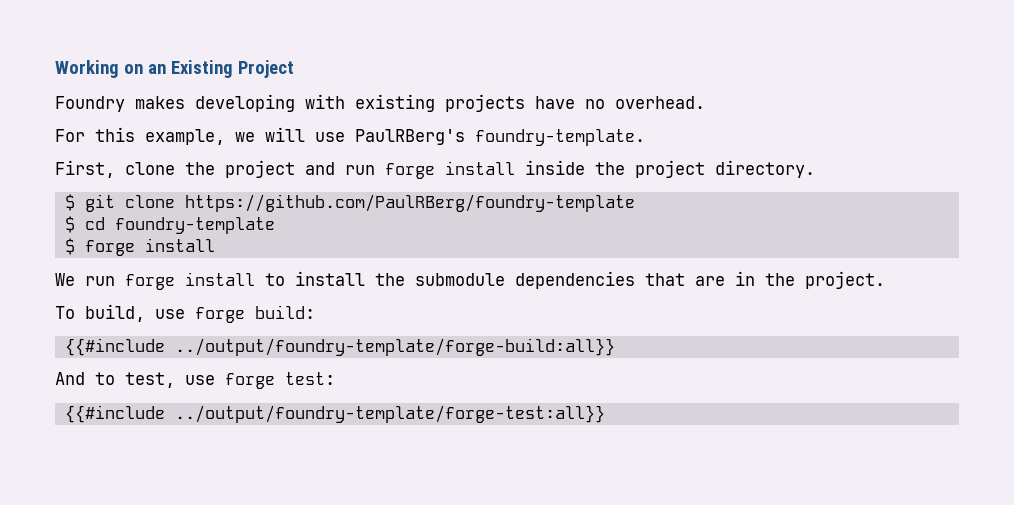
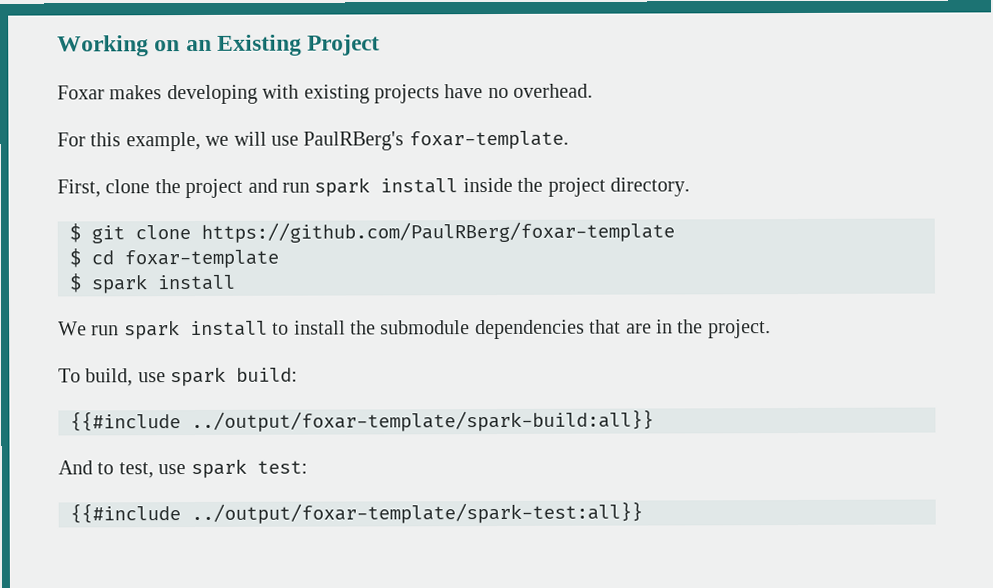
[55,96,125,112] Foundry -> [57,85,105,100] Foxar
[475,129,645,146] foundry-template. -> [408,130,569,150] foxar-template.
[385,163,435,179] forge -> [314,177,371,197] spark
[184,194,635,212] https://github.com/PaulRBerg/foundry-template -> [201,221,675,243] https://github.com/PaulRBerg/foxar-template
[114,217,275,234] [64,238,135,256] foundry-template // $ forge -> [124,249,279,269] [69,273,147,294] foxar-template // $ spark
[125,274,175,290] forge -> [123,320,180,340] spark
[195,307,245,323] forge -> [170,366,227,387] spark
[174,338,615,356] ../output/foundry-template/forge-build:all}} -> [191,409,654,433] ../output/foxar-template/spark-build:all}}
[225,373,275,389] forge -> [190,458,247,479] spark
[174,405,605,423] ../output/foundry-template/forge-test:all}} -> [191,501,643,525] ../output/foxar-template/spark-test:all}}

